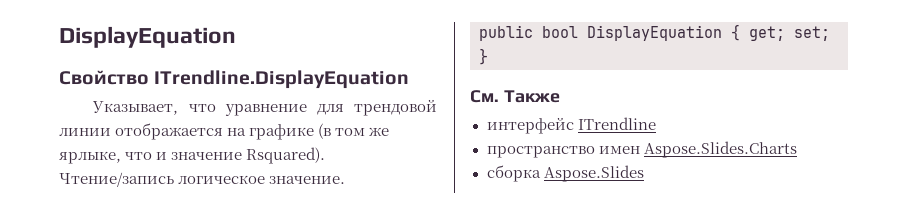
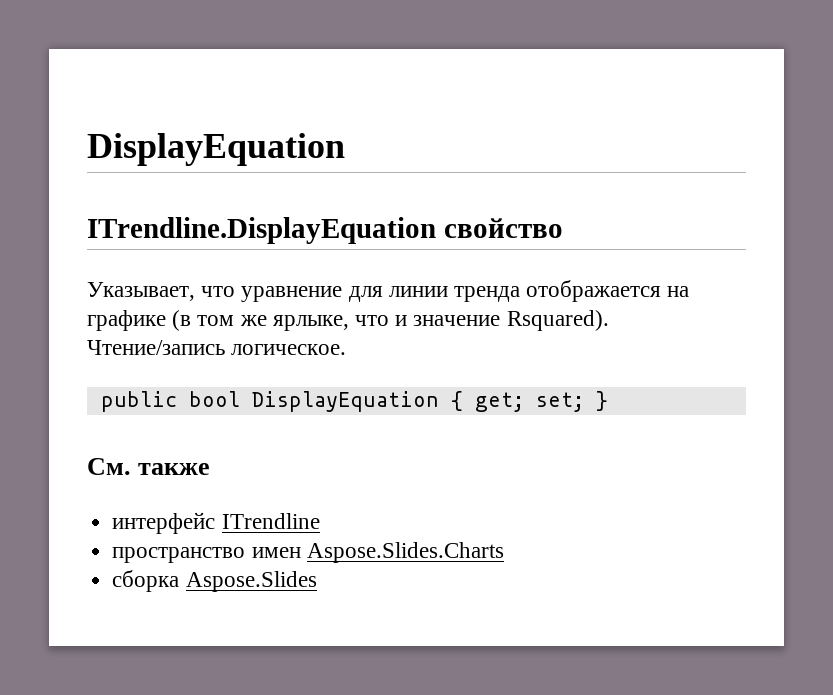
[59,70,149,85] Свойство -> (345, 149) none
(410, 79) none -> [443,218,563,238] свойство
[354,99,438,116] [59,128,111,136] трендовой линии -> [388,286,521,302] линии тренда
[178,175,346,184] логическое значение. -> [231,344,347,355] логическое.
[503,90,560,103] Также -> [138,463,211,475] также

